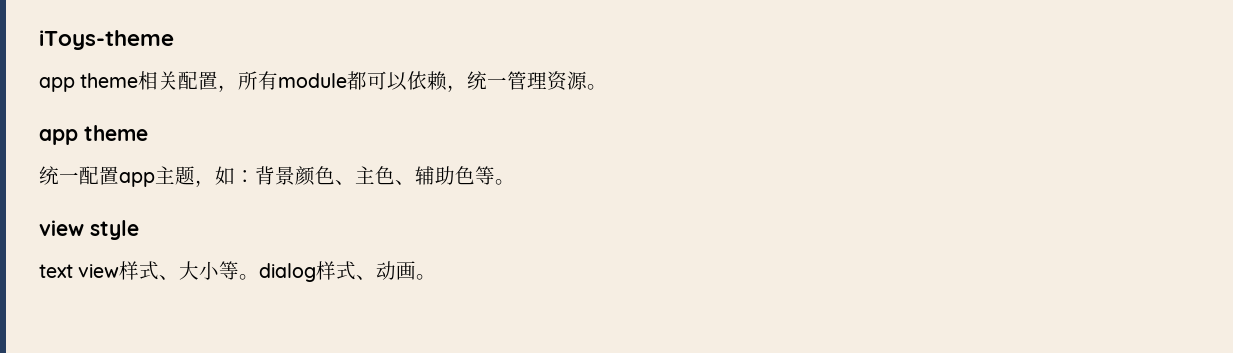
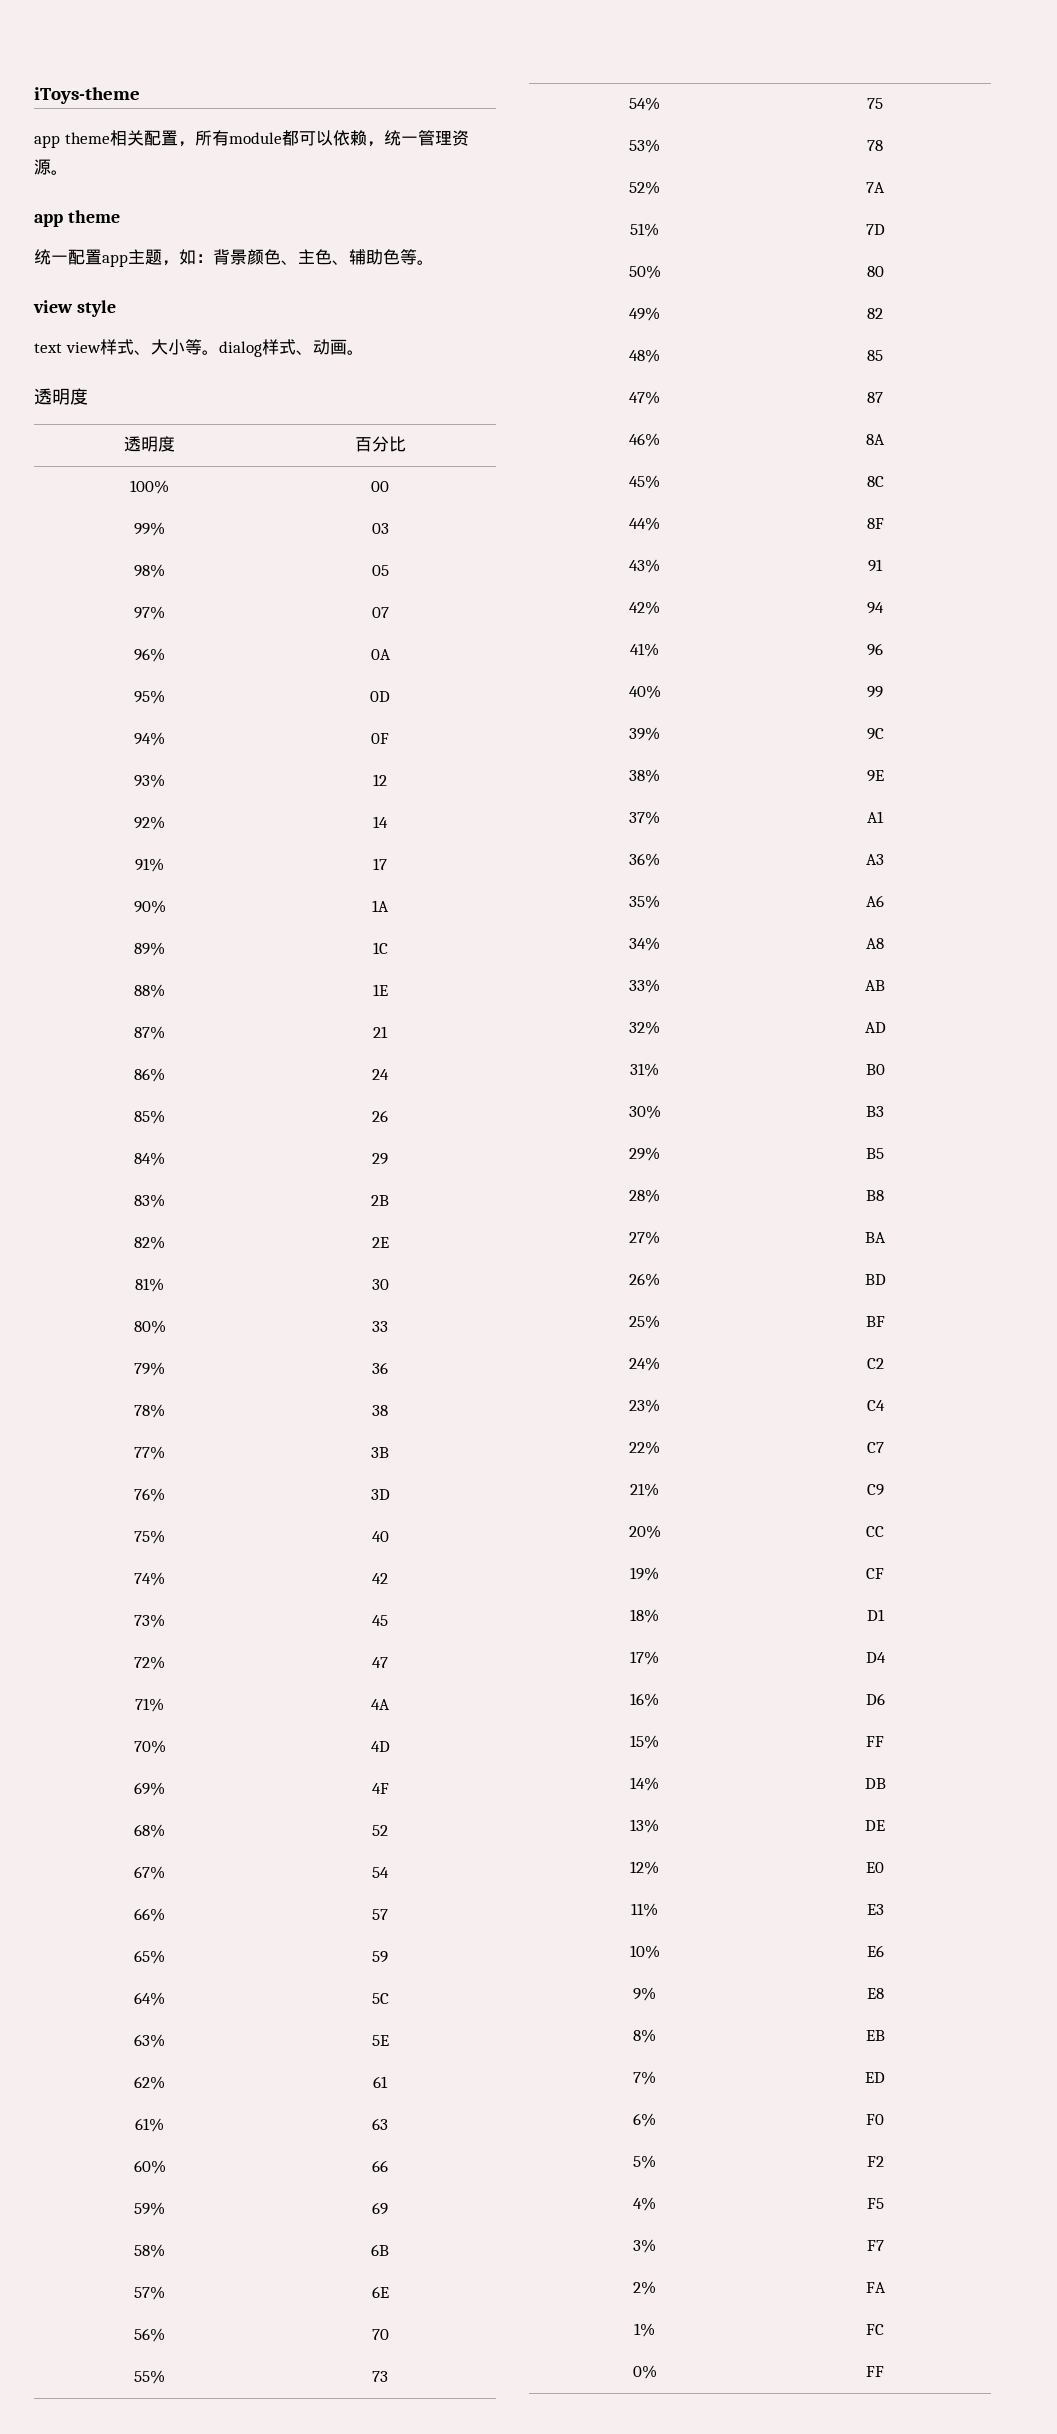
(437, 277) none -> [34,388,88,405] [124,436,175,452] [354,436,406,452] [130,480,169,494] [371,481,389,492] [134,522,165,536] [371,523,389,534] [134,564,165,578] [371,565,389,576] [134,606,165,620] [371,607,389,618] [134,648,165,662] [370,649,391,660] [134,690,165,704] [370,691,390,702] [134,732,165,746] [371,733,389,744] [134,774,165,788] [373,774,387,786] [134,816,165,830] [373,816,388,828] [135,858,164,872] [373,858,387,870] [133,900,166,914] [372,900,389,912] [134,942,165,956] [372,942,388,954] [134,984,165,998] [372,984,388,996] [134,1026,165,1040] [373,1026,388,1038] [134,1068,165,1082] [372,1069,389,1080] [134,1110,165,1124] [372,1110,388,1122] [134,1152,165,1166] [372,1153,388,1165] [134,1194,165,1208] [371,1195,389,1206] [134,1236,165,1250] [371,1237,389,1248] [135,1278,164,1292] [371,1279,389,1290] [133,1320,166,1334] [372,1321,388,1332] [134,1362,165,1376] [372,1362,388,1374] [134,1404,165,1418] [372,1405,388,1416] [134,1446,165,1460] [371,1447,389,1458] [134,1488,165,1502] [370,1489,390,1500] [134,1530,165,1544] [371,1531,389,1542] [134,1572,165,1586] [372,1573,388,1584] [134,1614,165,1628] [372,1615,388,1626] [134,1656,165,1670] [372,1657,388,1668] [135,1698,164,1712] [371,1699,390,1710] [133,1740,166,1754] [370,1741,390,1752] [134,1782,165,1796] [371,1783,389,1794] [134,1824,165,1838] [372,1825,388,1836] [134,1866,165,1880] [372,1867,389,1878] [134,1908,165,1922] [372,1909,388,1920] [134,1950,165,1964] [372,1951,388,1963] [134,1992,165,2006] [371,1993,389,2004] [134,2034,165,2048] [371,2035,389,2046] [134,2076,165,2090] [373,2076,388,2088] [135,2118,164,2132] [372,2118,388,2130] [133,2160,166,2174] [372,2160,388,2172] [134,2202,165,2216] [372,2202,388,2215] [134,2244,165,2258] [371,2244,389,2256] [134,2286,165,2300] [371,2286,389,2298] [134,2328,165,2342] [371,2329,389,2340] [134,2370,165,2384] [372,2371,388,2382] [629,97,660,111] [867,98,883,109] [629,139,660,153] [867,140,883,151] [629,181,660,195] [866,182,885,193] [630,223,659,237] [865,224,885,235] [628,265,661,279] [866,266,884,277] [629,307,660,321] [867,308,883,319] [629,349,660,363] [867,350,883,361] [629,391,660,405] [867,392,883,403] [629,433,660,447] [866,434,885,445] [629,475,660,489] [866,476,884,487] [629,517,660,531] [866,518,884,529] [629,559,660,573] [868,559,883,572] [629,601,660,615] [867,602,884,614] [630,643,659,657] [867,643,883,656] [628,685,661,699] [867,686,883,698] [629,727,660,741] [866,728,884,740] [629,769,660,783] [866,770,884,782] [629,811,660,825] [867,811,884,823] [629,853,660,867] [866,854,884,865] [629,895,660,909] [866,895,884,907] [629,937,660,951] [866,938,884,949] [629,979,660,993] [865,980,885,991] [629,1021,660,1035] [864,1022,886,1033] [630,1063,659,1077] [865,1064,885,1075] [628,1105,661,1119] [866,1106,884,1117] [629,1147,660,1161] [866,1148,884,1159] [629,1189,660,1203] [866,1190,884,1201] [629,1231,660,1245] [865,1232,886,1243] [629,1273,660,1287] [864,1274,886,1285] [629,1315,660,1329] [865,1316,885,1327] [629,1357,660,1371] [866,1358,884,1369] [629,1399,660,1413] [866,1400,885,1411] [629,1441,660,1455] [866,1442,884,1453] [630,1483,659,1497] [866,1484,884,1496] [628,1525,661,1539] [866,1526,884,1537] [630,1567,659,1581] [866,1568,884,1579] [630,1609,659,1623] [866,1609,885,1621] [630,1651,659,1665] [865,1652,886,1663] [630,1693,659,1707] [865,1693,885,1705] [630,1735,659,1749] [866,1736,884,1747] [630,1777,659,1791] [864,1778,886,1789] [630,1819,659,1833] [865,1820,885,1831] [630,1861,659,1875] [866,1862,884,1873] [631,1903,658,1917] [866,1904,884,1915] [629,1945,660,1959] [866,1945,884,1957] [633,1987,656,2001] [866,1988,884,1999] [633,2029,656,2043] [865,2030,885,2041] [633,2071,656,2085] [865,2072,885,2083] [633,2113,656,2127] [866,2114,884,2125] [633,2155,656,2169] [866,2156,884,2167] [633,2197,656,2211] [866,2198,884,2209] [633,2239,656,2253] [866,2240,884,2251] [633,2281,656,2295] [865,2282,886,2293] [634,2323,655,2337] [866,2324,884,2335] [632,2365,657,2379] [866,2366,884,2377] // 透明度 // 透明度 | 百分比 // 100% | 00 // 99% | 03 // 98% | 05 // 97% | 07 // 96% | 0A // 95% | 0D // 94% | 0F // 93% | 12 // 92% | 14 // 91% | 17 // 90% | 1A // 89% | 1C // 88% | 1E // 87% | 21 // 86% | 24 // 85% | 26 // 84% | 29 // 83% | 2B // 82% | 2E // 81% | 30 // 80% | 33 // 79% | 36 // 78% | 38 // 77% | 3B // 76% | 3D // 75% | 40 // 74% | 42 // 73% | 45 // 72% | 47 // 71% | 4A // 70% | 4D // 69% | 4F // 68% | 52 // 67% | 54 // 66% | 57 // 65% | 59 // 64% | 5C // 63% | 5E // 62% | 61 // 61% | 63 // 60% | 66 // 59% | 69 // 58% | 6B // 57% | 6E // 56% | 70 // 55% | 73 // 54% | 75 // 53% | 78 // 52% | 7A // 51% | 7D // 50% | 80 // 49% | 82 // 48% | 85 // 47% | 87 // 46% | 8A // 45% | 8C // 44% | 8F // 43% | 91 // 42% | 94 // 41% | 96 // 40% | 99 // 39% | 9C // 38% | 9E // 37% | A1 // 36% | A3 // 35% | A6 // 34% | A8 // 33% | AB // 32% | AD // 31% | B0 // 30% | B3 // 29% | B5 // 28% | B8 // 27% | BA // 26% | BD // 25% | BF // 24% | C2 // 23% | C4 // 22% | C7 // 21% | C9 // 20% | CC // 19% | CF // 18% | D1 // 17% | D4 // 16% | D6 // 15% | FF // 14% | DB // 13% | DE // 12% | E0 // 11% | E3 // 10% | E6 // 9% | E8 // 8% | EB // 7% | ED // 6% | F0 // 5% | F2 // 4% | F5 // 3% | F7 // 2% | FA // 1% | FC // 0% | FF

